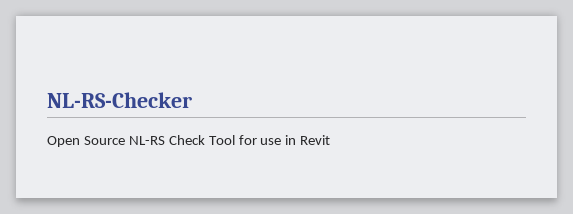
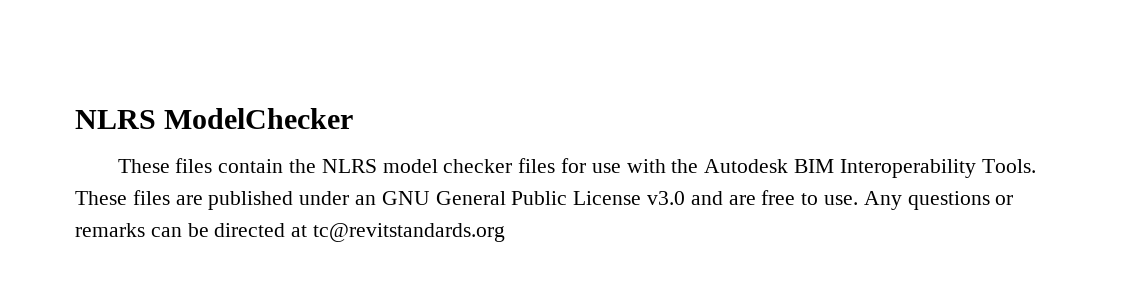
[47,92,192,108] [47,135,331,147] NL-RS-Checker // Open Source NL-RS Check Tool for use in Revit -> [75,108,354,129] [117,158,1036,178] [75,190,1014,210] [75,223,506,242] NLRS ModelChecker // These files contain the NLRS model checker files for use with the Autodesk BIM Interoperability Tools. These files are published under an GNU General Public License v3.0 and are free to use. Any questions or remarks can be directed at tc@revitstandards.org

